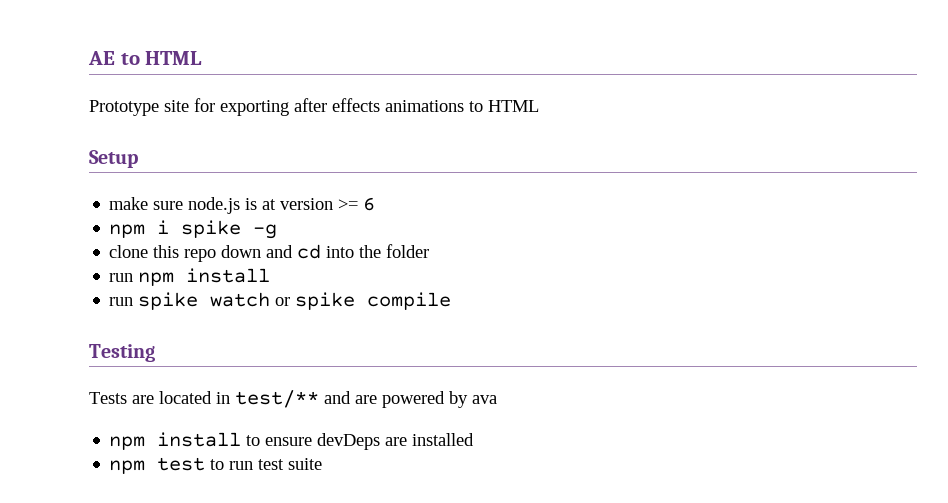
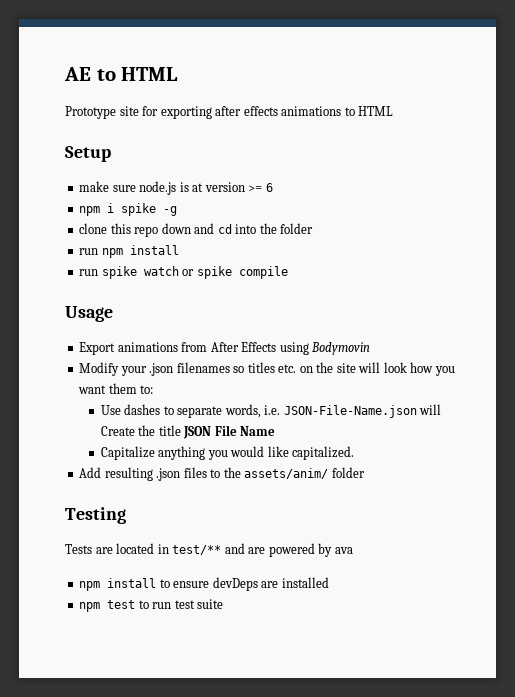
(452, 301) none -> [65,306,113,322] [79,342,371,355] [79,362,455,376] [78,383,154,394] [100,404,442,418] [100,425,276,439] [100,446,355,460] [79,467,365,481] // Usage // Export animations from After Effects using Bodymovin // Modify your .json filenames so titles etc. on the site will look how you want them to: // Use dashes to separate words, i.e. JSON-File-Name.json will Create the title JSON File Name // Capitalize anything you would like capitalized. // Add resulting .json files to the assets/anim/ folder

